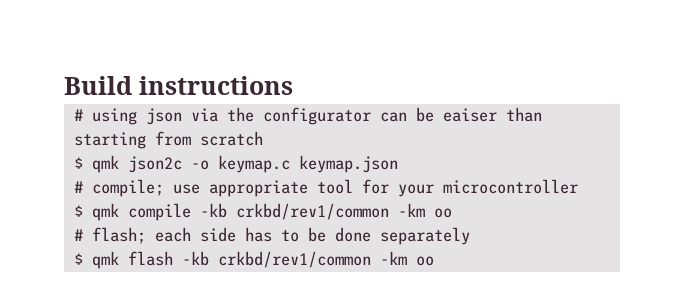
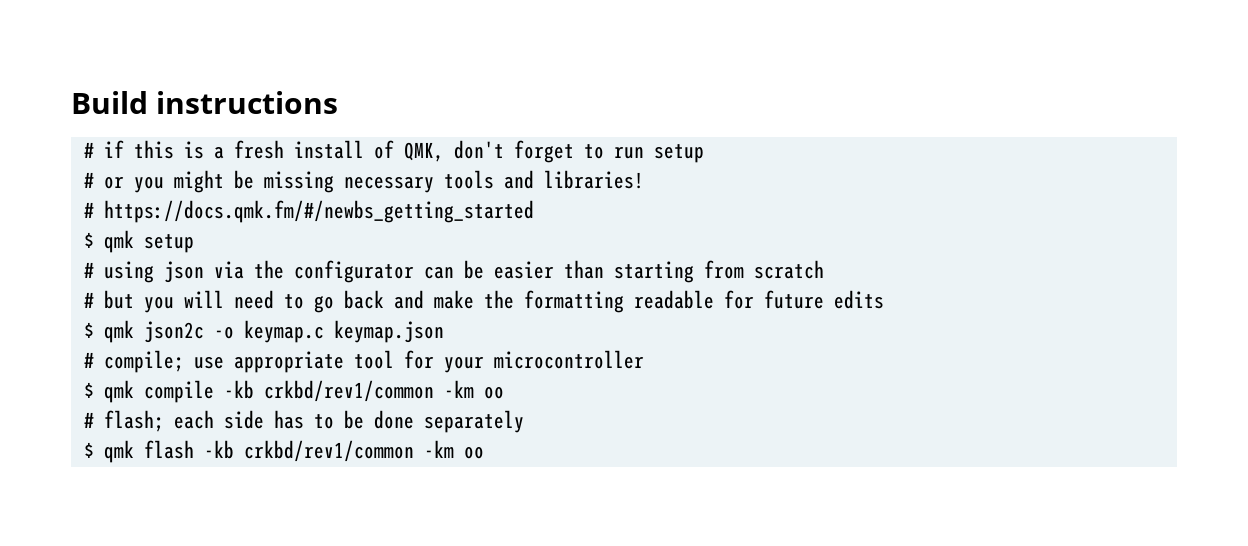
(293, 85) none -> [83,140,704,163] [83,170,644,193] [83,200,534,223] [83,230,194,253] // # if this is a fresh install of QMK, don't forget to run setup // # or you might be missing necessary tools and libraries! // # https://docs.qmk.fm/#/newbs_getting_started // $ qmk setup
[442,108,497,122] eaiser -> [493,261,554,279] easier
(263, 138) none -> [83,290,884,313] // # but you will need to go back and make the formatting readable for future edits

